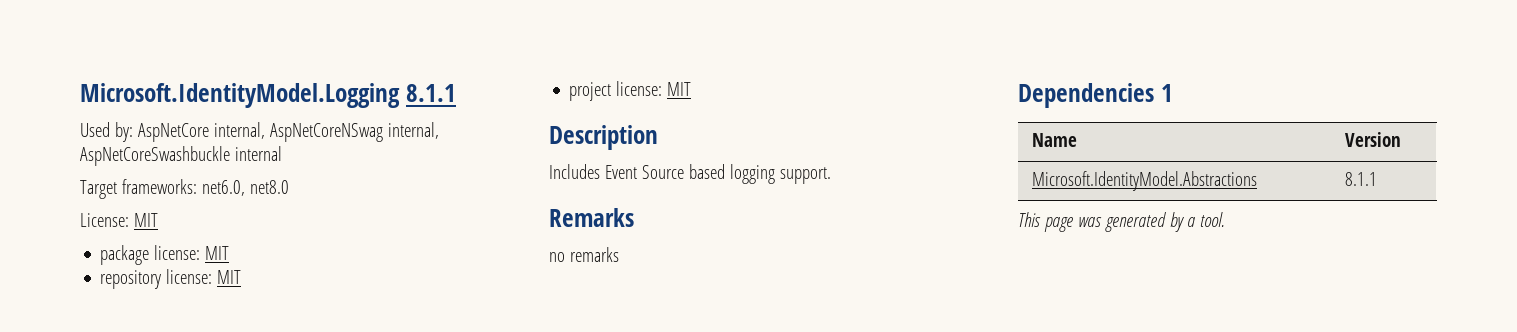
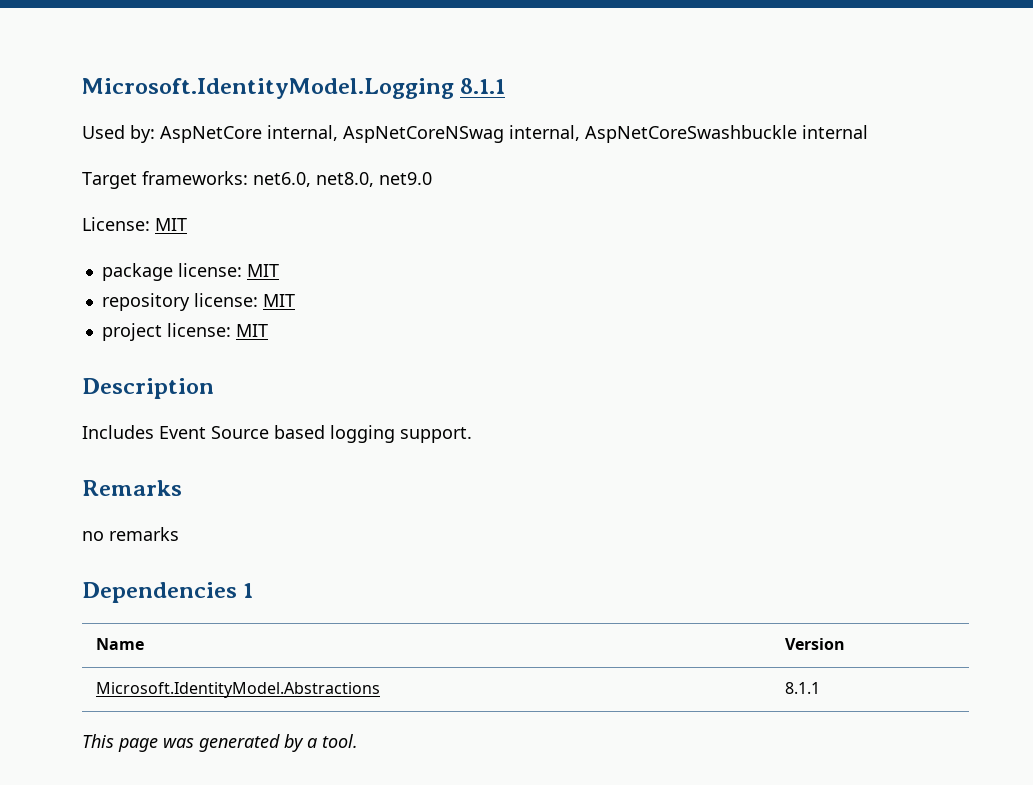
[249,180,289,194] net8.0 -> [316,172,432,187] net8.0, net9.0

